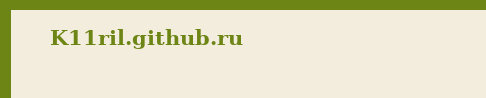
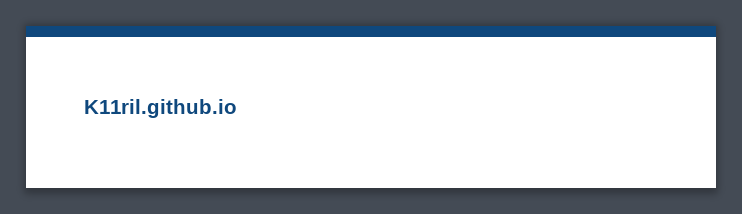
[50,29,243,49] K11ril.github.ru -> [84,99,237,118] K11ril.github.io

